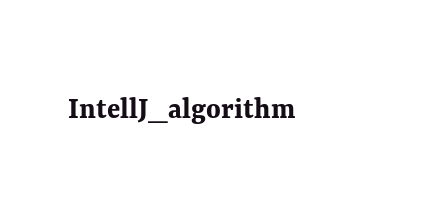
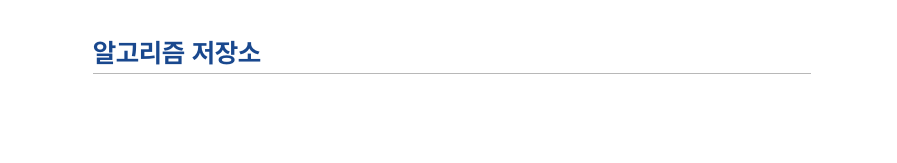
[68,97,295,124] IntellJ_algorithm -> [93,40,262,65] 알고리즘 저장소

